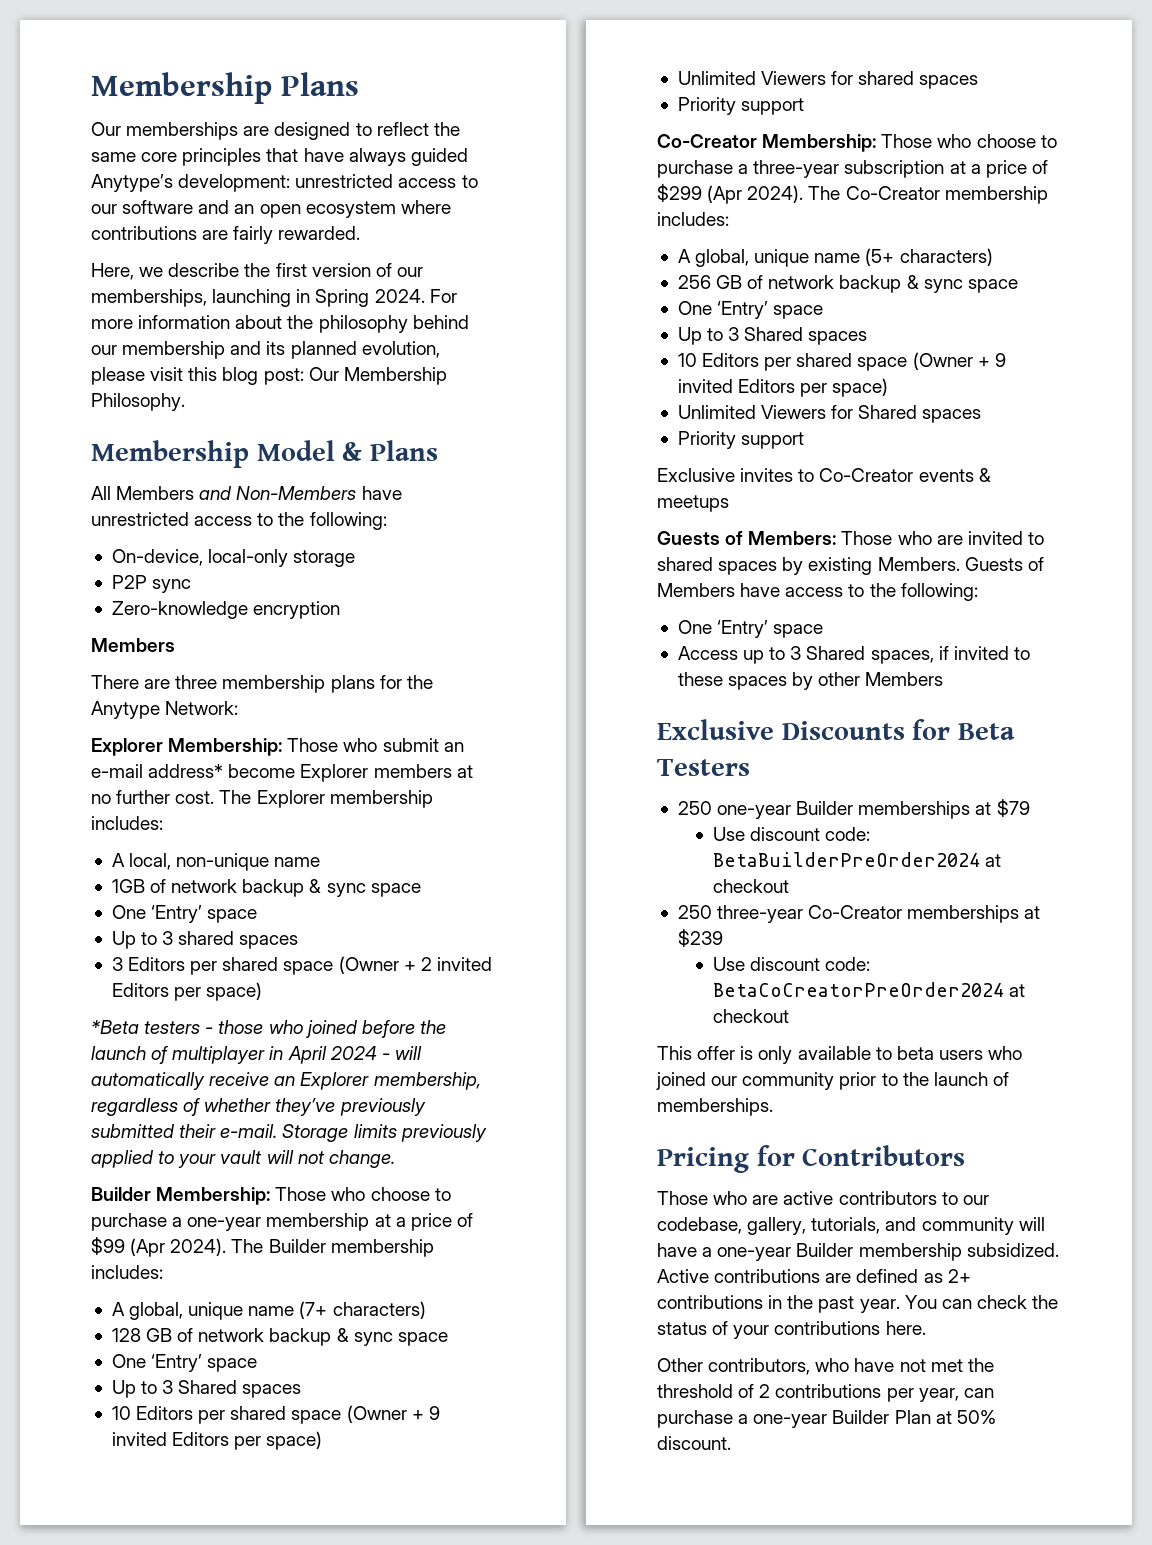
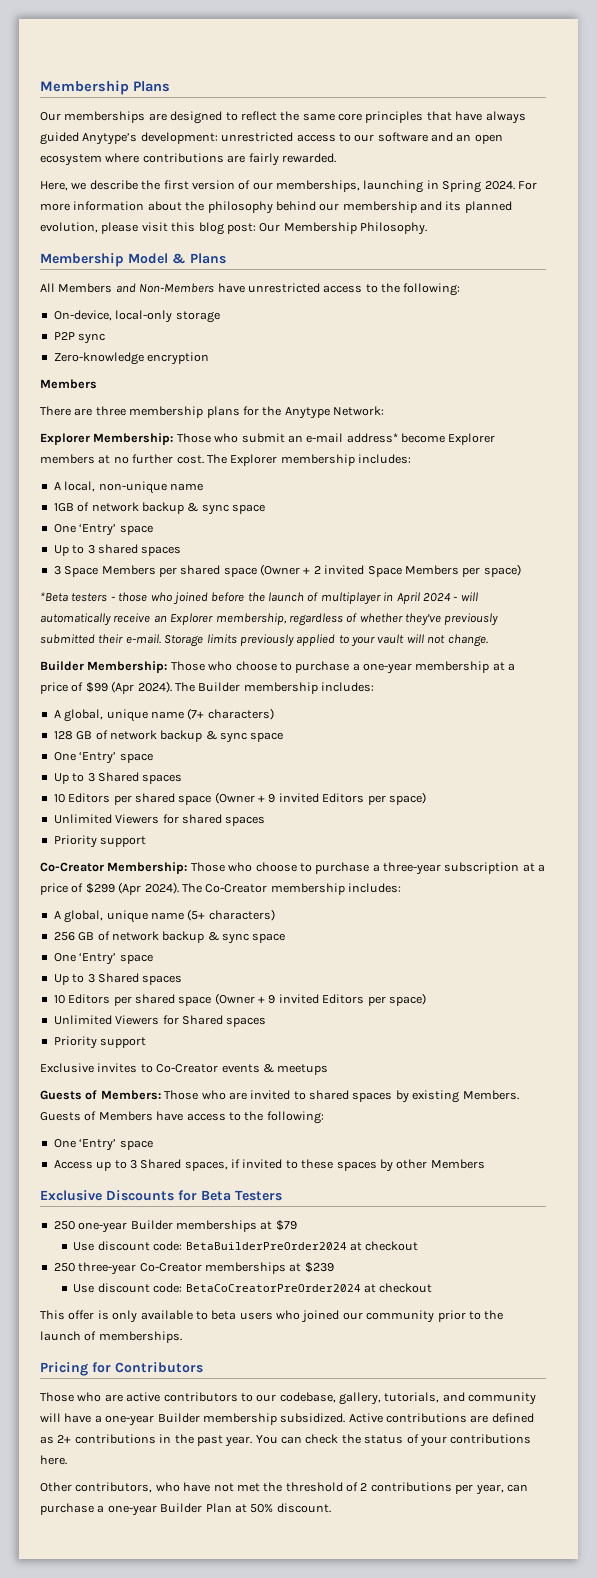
[128,957,186,971] Editors -> [64,565,156,577] Space Members
[111,983,169,997] Editors -> [367,565,459,577] Space Members

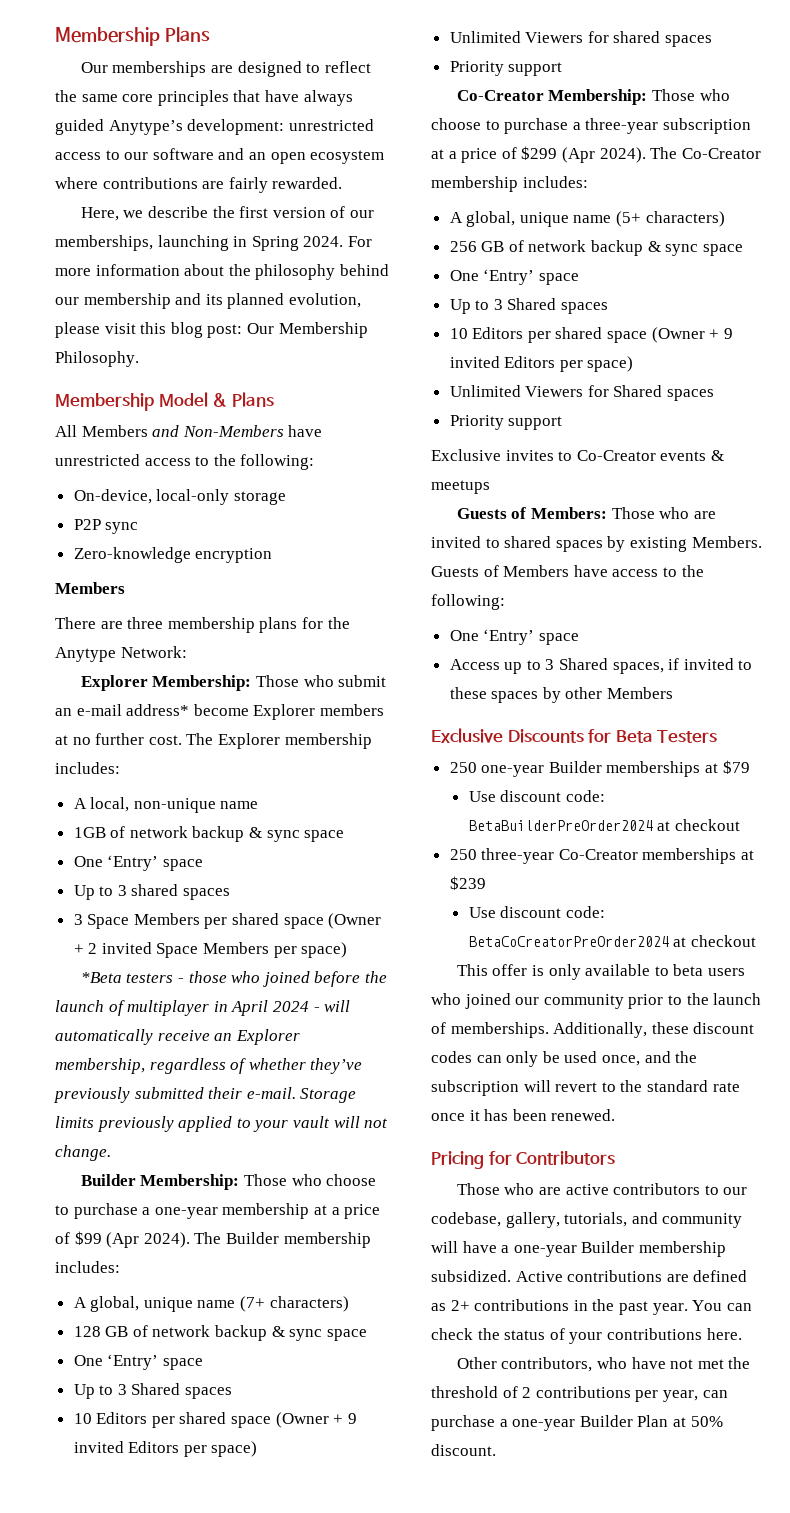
(182, 1337) none -> [553,1022,755,1038] [431,1051,698,1067] [431,1080,740,1096] [431,1109,616,1121] Additionally, these discount codes can only be used once, and the subscription will revert to the standard rate once it has been renewed.

